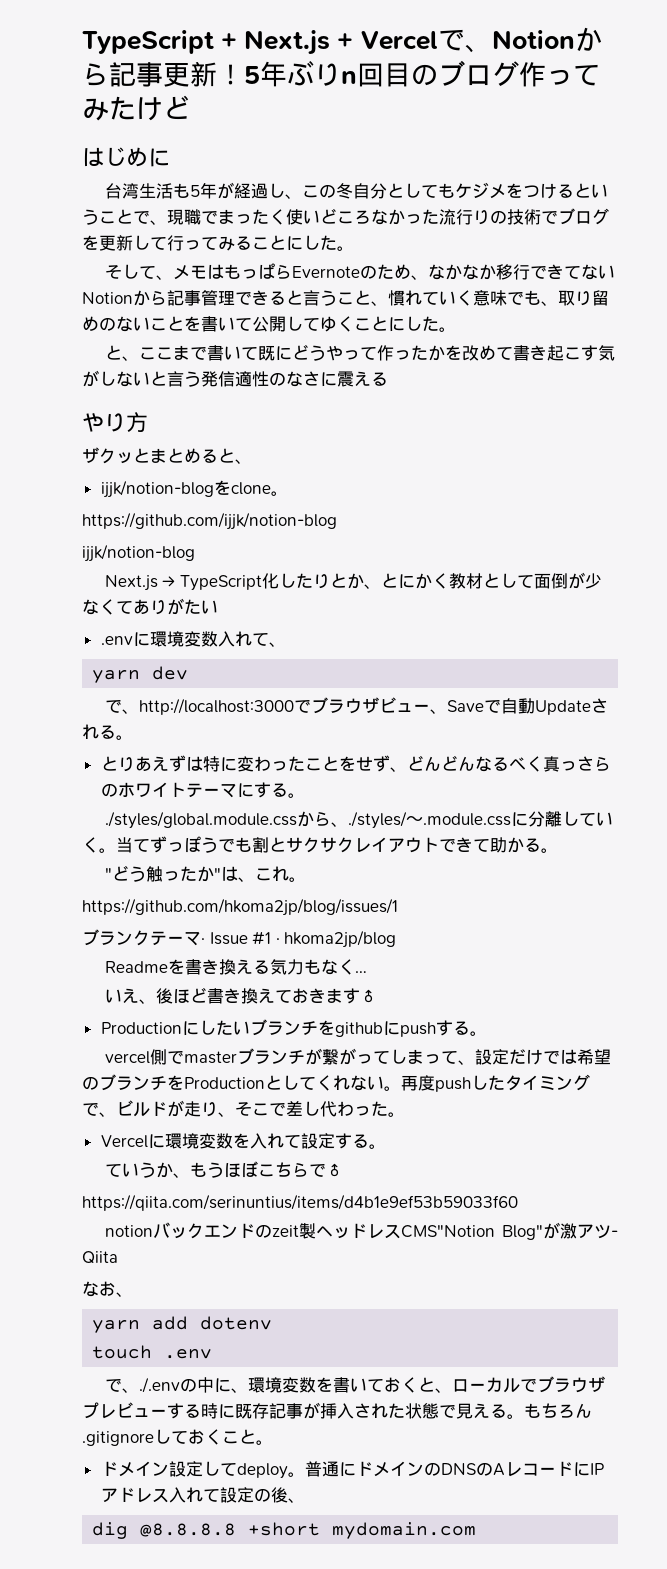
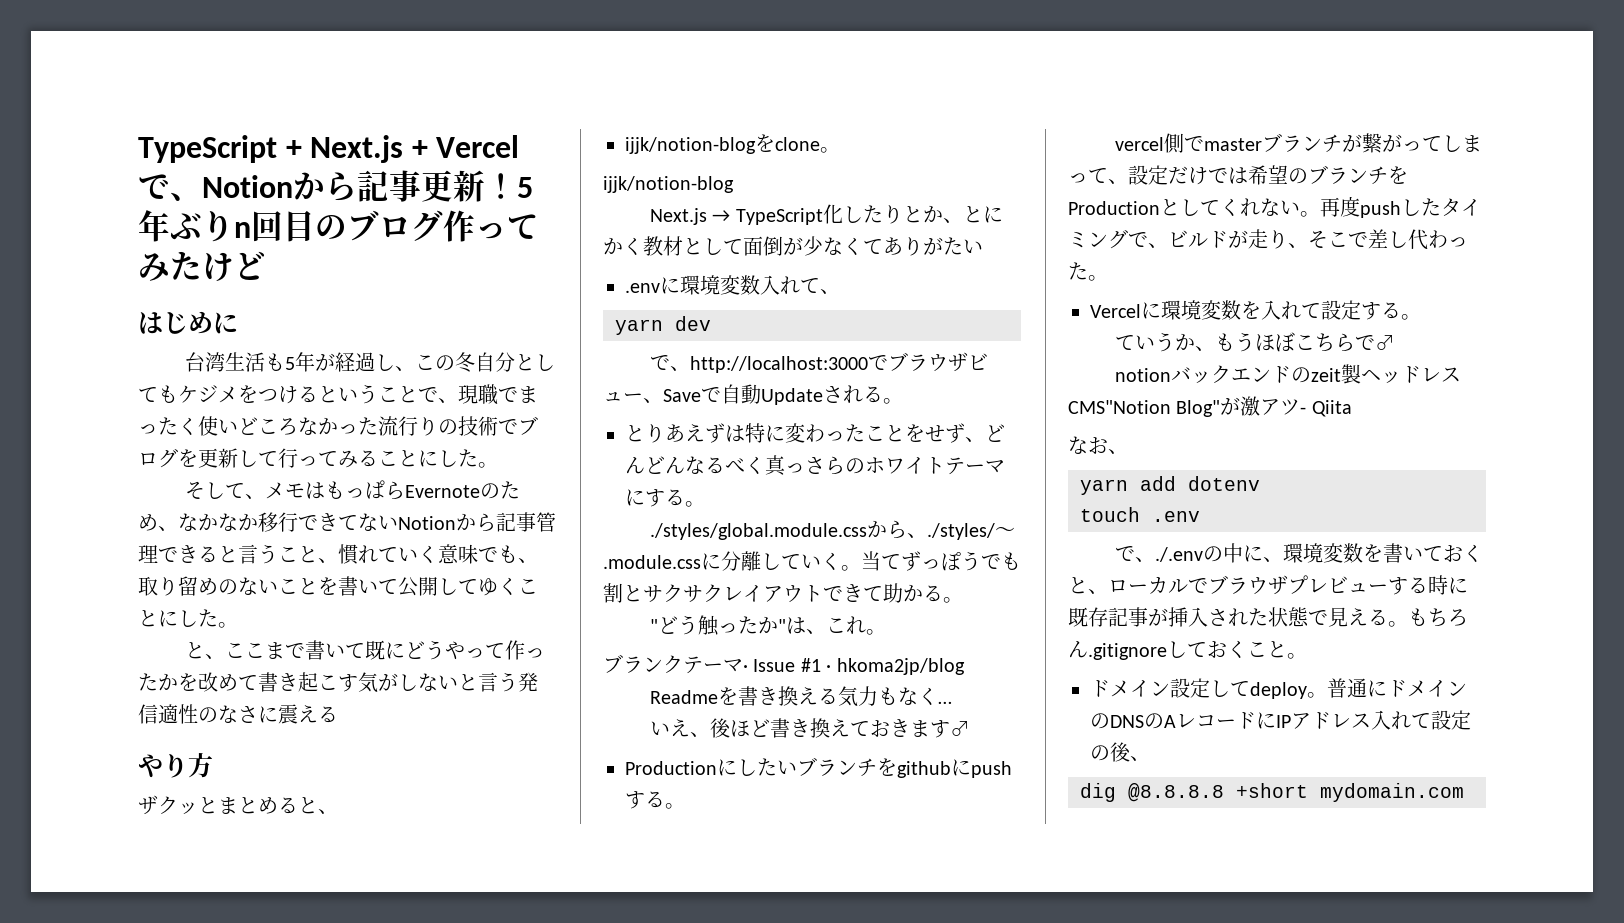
[82,512,337,530] // https://github.com/ijjk/notion-blog -> (840, 150) none
[82,898,398,916] // https://github.com/hkoma2jp/blog/issues/1 -> (886, 632) none
[82,1194,518,1211] // https://qiita.com/serinuntius/items/d4b1e9ef53b59033f60 -> (1395, 342) none

